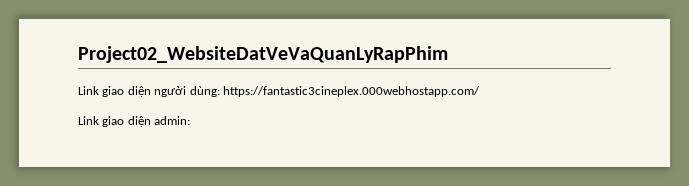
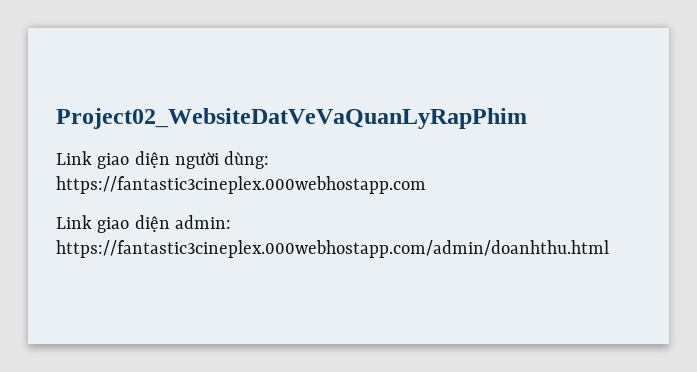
[222,86,480,97] https://fantastic3cineplex.000webhostapp.com/ -> [56,176,426,194] https://fantastic3cineplex.000webhostapp.com
(191, 120) none -> [56,240,609,258] https://fantastic3cineplex.000webhostapp.com/admin/doanhthu.html

